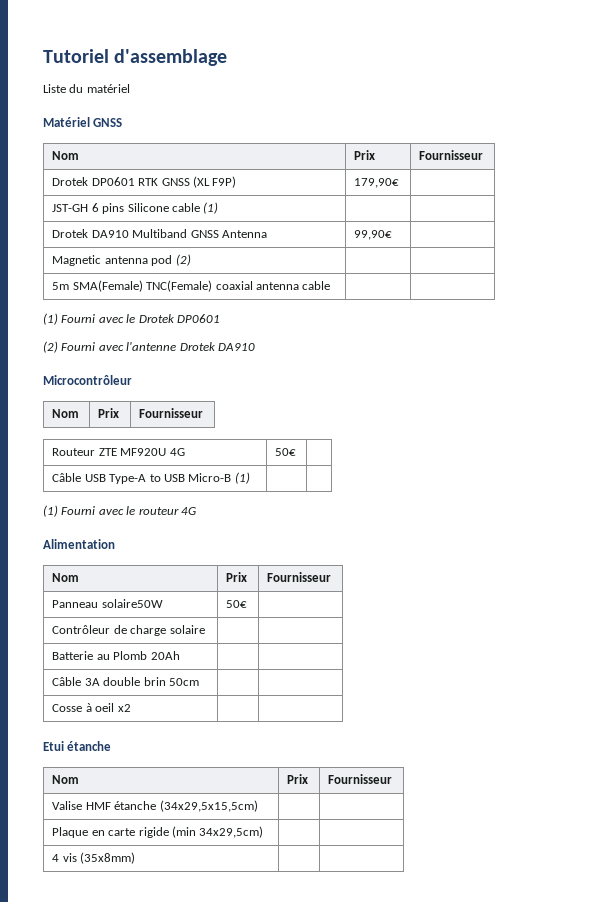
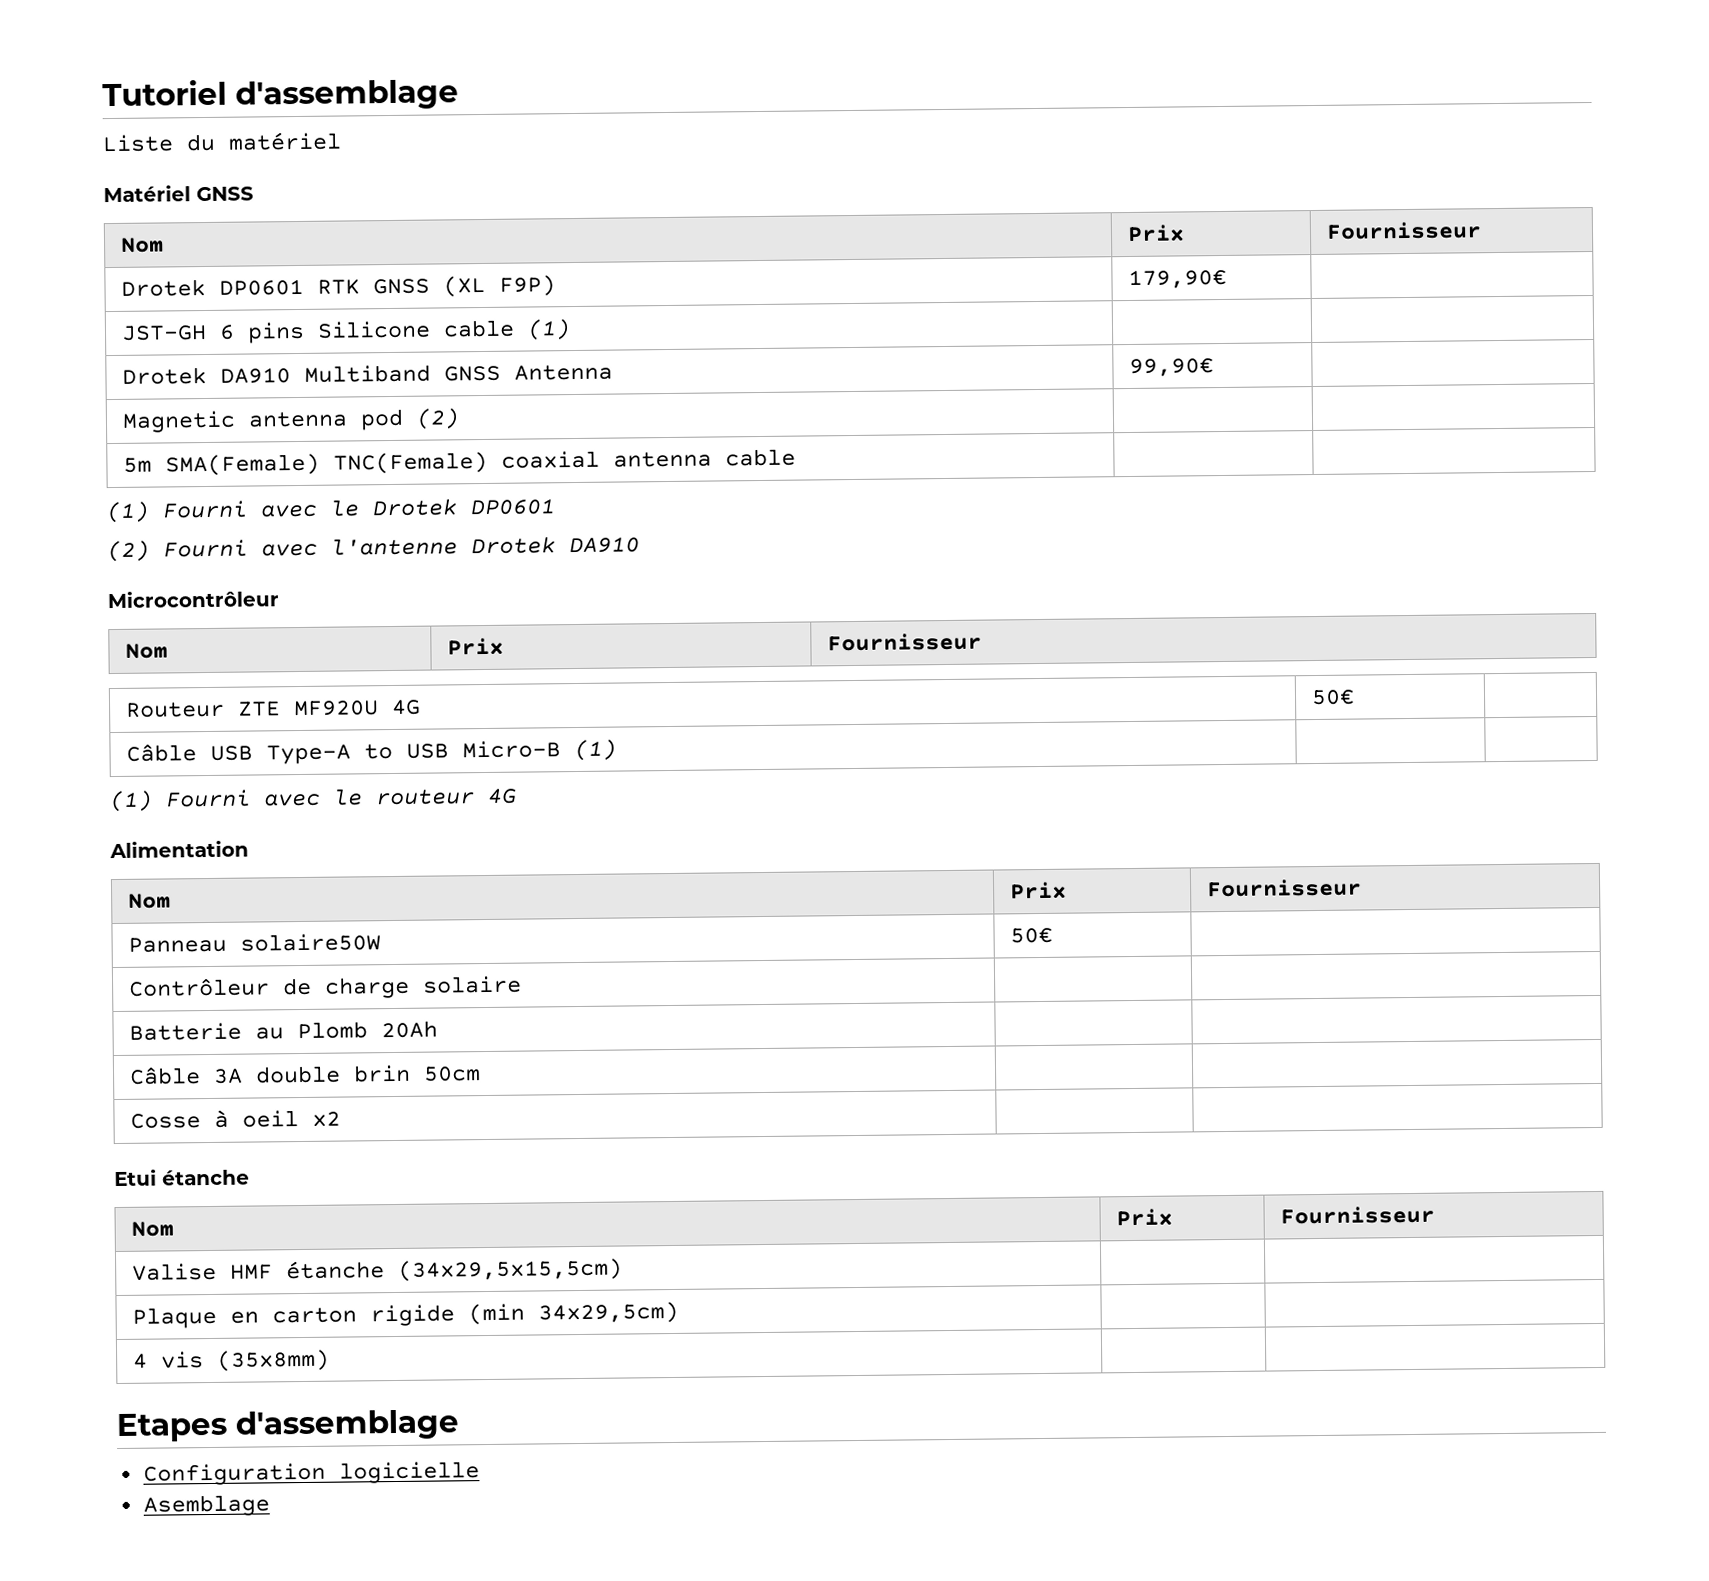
[108,828,136,836] carte -> [272,1307,358,1324] carton
(136, 858) none -> [116,1409,459,1443] [142,1461,480,1486] [142,1494,270,1517] // Etapes d'assemblage // Configuration logicielle // Asemblage

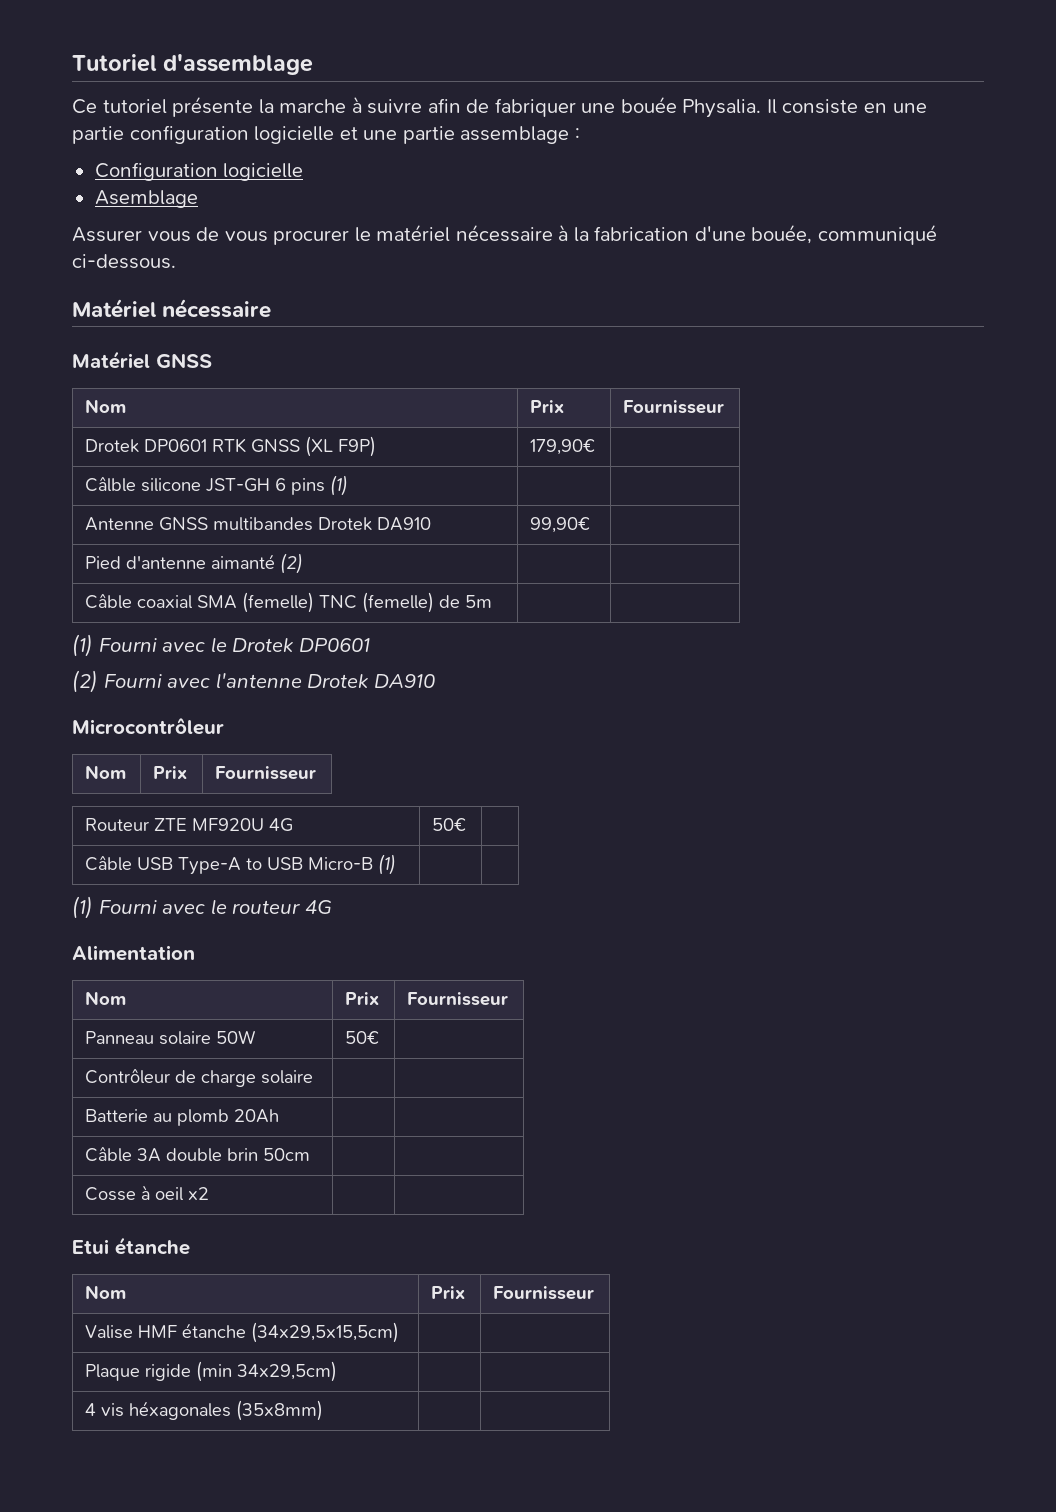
[102,131,342,153] Liste du matériel -> [72,96,927,118] [72,125,580,144] [94,162,304,181] [94,190,198,208] [72,224,937,245] [72,254,176,269] [72,298,272,318] Ce tutoriel présente la marche à suivre afin de fabriquer une bouée Physalia. Il consiste en une partie configuration logicielle et une partie assemblage : // Configuration logicielle // Asemblage // Assurer vous de vous procurer le matériel nécessaire à la fabrication d'une bouée, communiqué ci-dessous. // Matériel nécessaire
(1228, 279) none -> [85,477,202,492] Câlble silicone
[317,319,572,341] [122,364,614,385] [1129,358,1215,377] [122,408,461,433] [123,448,797,477] Silicone cable (1) | | // Drotek DA910 Multiband GNSS Antenna | 99,90€ | // Magnetic antenna pod (2) | | // 5m SMA(Female) TNC(Female) coaxial antenna cable -> [330,475,349,496] [85,517,432,531] [530,517,591,533] [85,553,304,574] [85,592,493,613] (1) | | // Antenne GNSS multibandes Drotek DA910 | 99,90€ | // Pied d'antenne aimanté (2) | | // Câble coaxial SMA (femelle) TNC (femelle) de 5m
[240,933,382,952] solaire50W -> [159,1030,257,1045] solaire 50W
[297,1021,369,1040] Plomb -> [177,1109,230,1126] plomb
[230,1307,358,1324] en carton -> (141, 1372) none
(205, 1360) none -> [129,1401,232,1420] héxagonales
[116,1409,459,1443] [142,1461,480,1486] [142,1494,270,1517] // Etapes d'assemblage // Configuration logicielle // Asemblage -> (324, 1410) none

